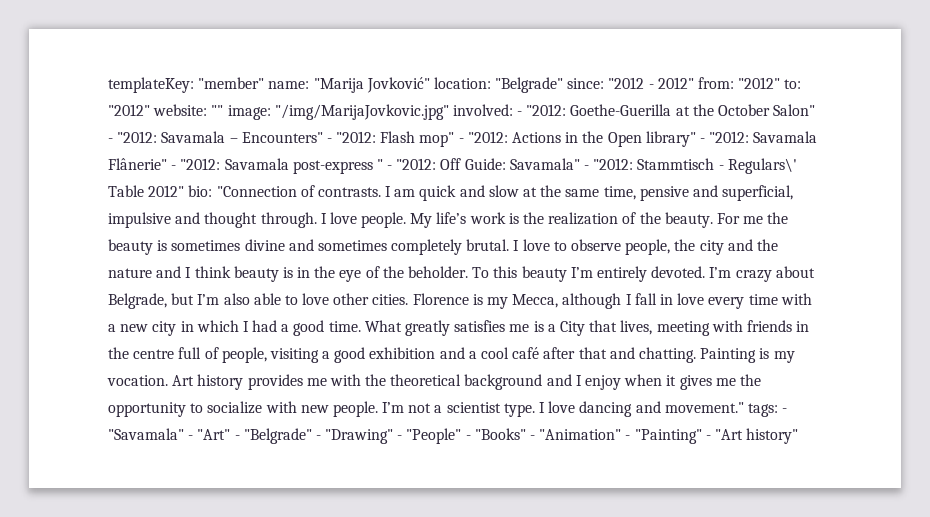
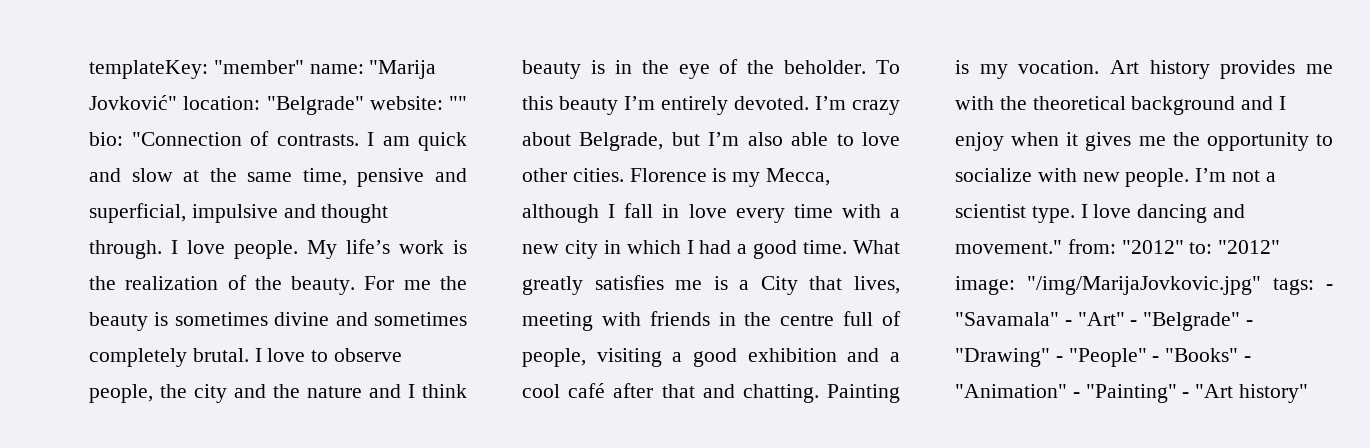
[567,77,802,89] [108,104,816,120] [108,131,818,147] [108,158,797,174] [108,185,185,197] since: "2012 - 2012" from: "2012" to: "2012" website: "" image: "/img/MarijaJovkovic.jpg" involved: - "2012: Goethe-Guerilla at the October Salon" - "2012: Savamala – Encounters" - "2012: Flash mop" - "2012: Actions in the Open library" - "2012: Savamala Flânerie" - "2012: Savamala post-express " - "2012: Off Guide: Savamala" - "2012: Stammtisch - Regulars\' Table 2012" -> [369,96,467,110] website: ""
(744, 407) none -> [1067,239,1281,254] [955,276,1261,295] from: "2012" to: "2012" image: "/img/MarijaJovkovic.jpg"

